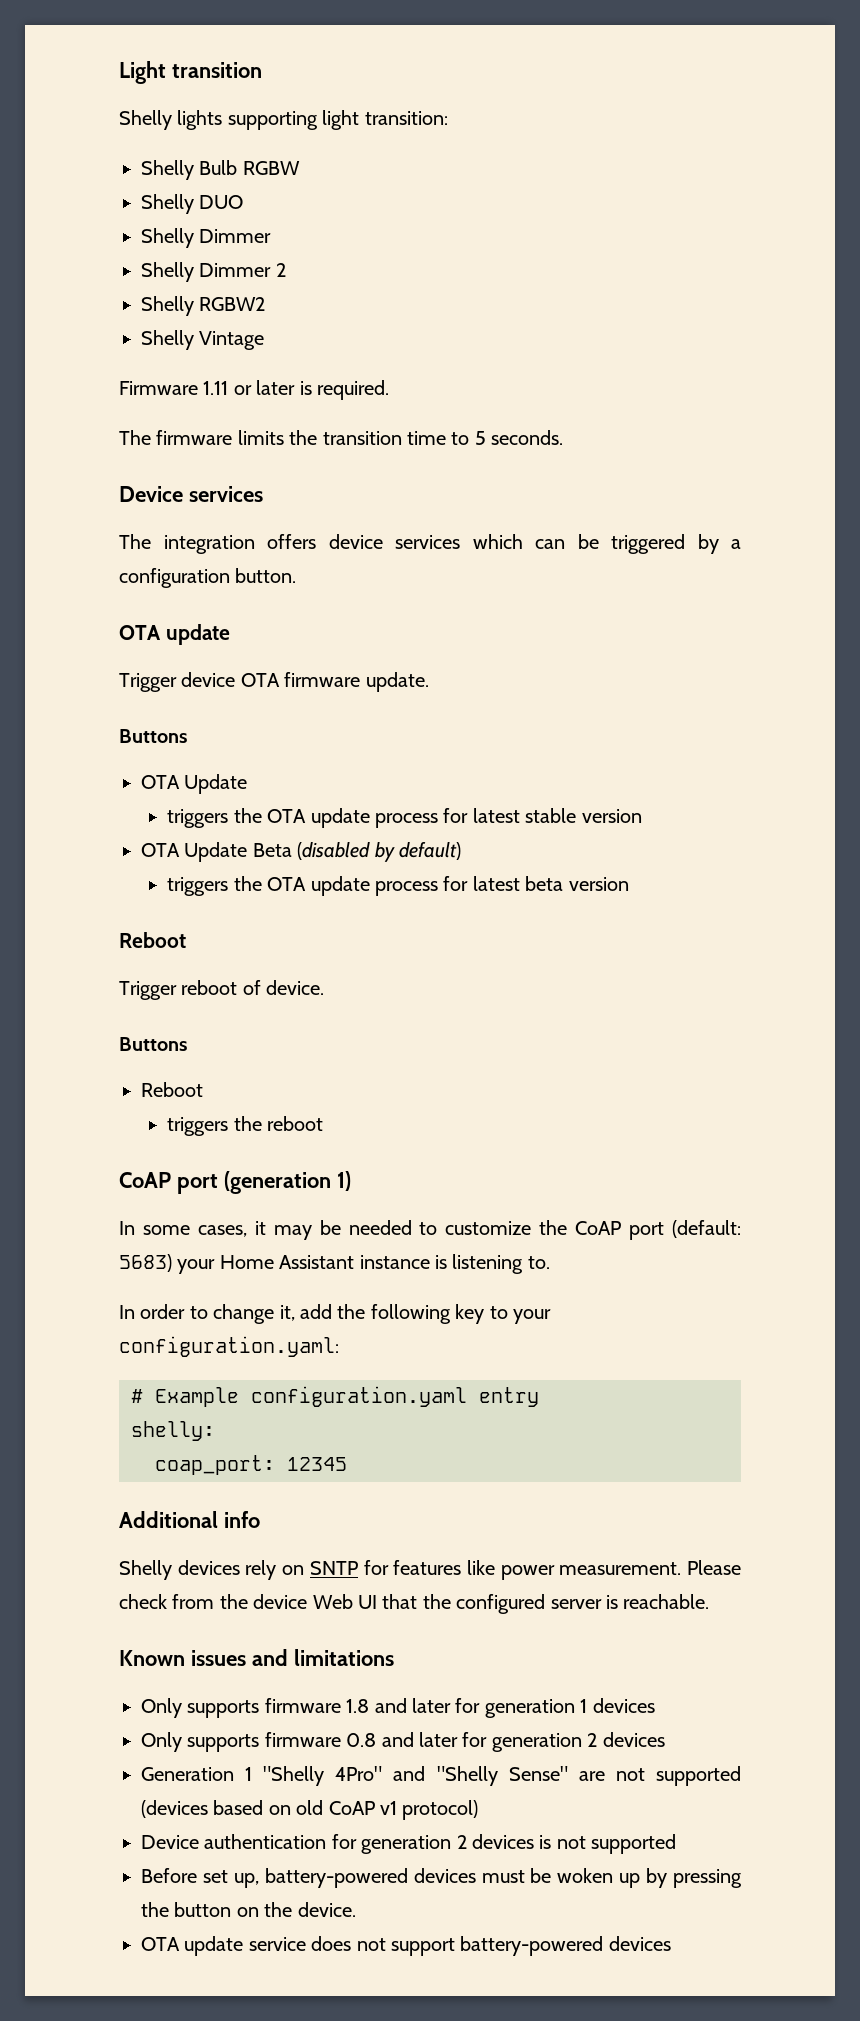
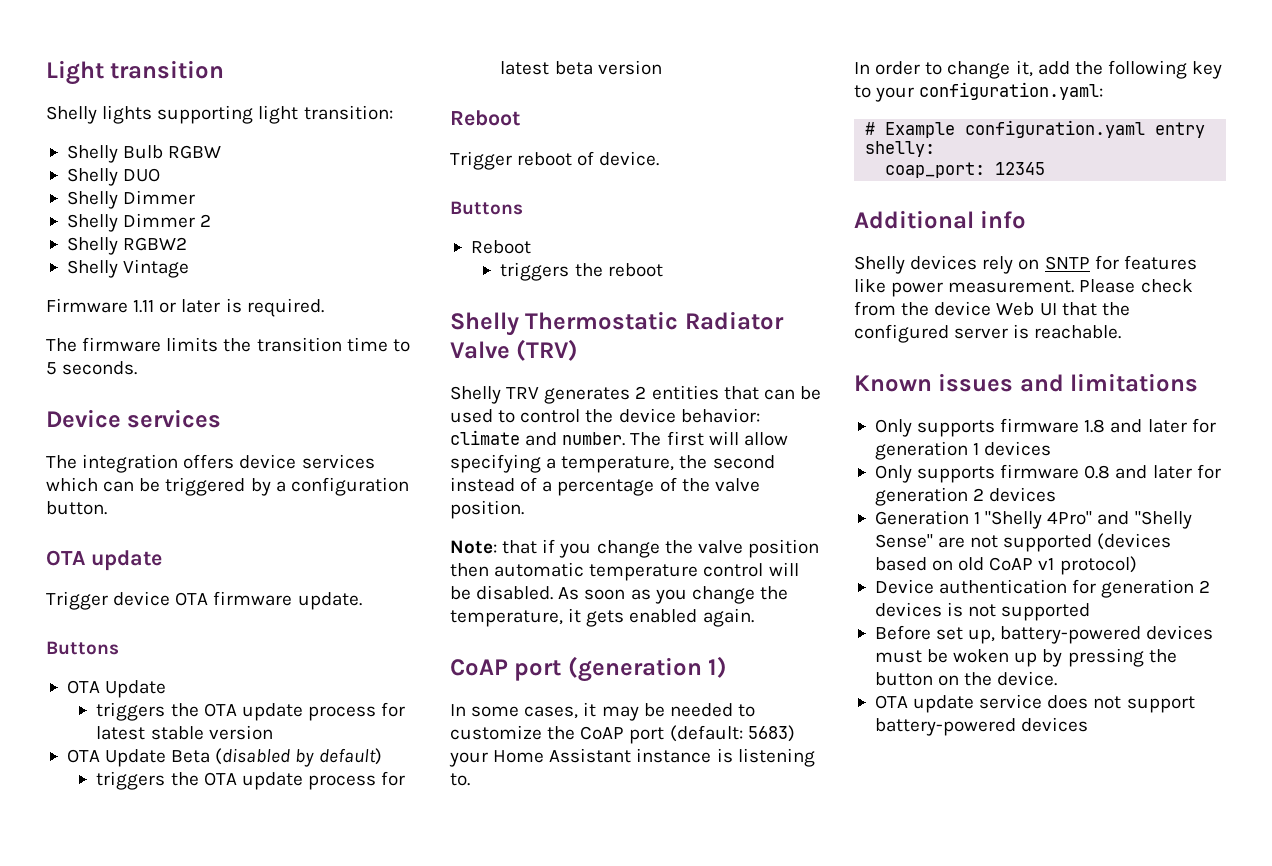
(324, 1123) none -> [450,311,784,336] [450,339,579,361] [450,385,821,404] [450,408,760,423] [450,430,788,446] [450,454,775,473] [450,477,760,496] [450,500,524,519] [450,539,819,558] [450,562,799,581] [450,585,788,604] [450,608,754,627] // Shelly Thermostatic Radiator Valve (TRV) // Shelly TRV generates 2 entities that can be used to control the device behavior: climate and number. The first will allow specifying a temperature, the second instead of a percentage of the valve position. // Note: that if you change the valve position then automatic temperature control will be disabled. As soon as you change the temperature, it gets enabled again.

